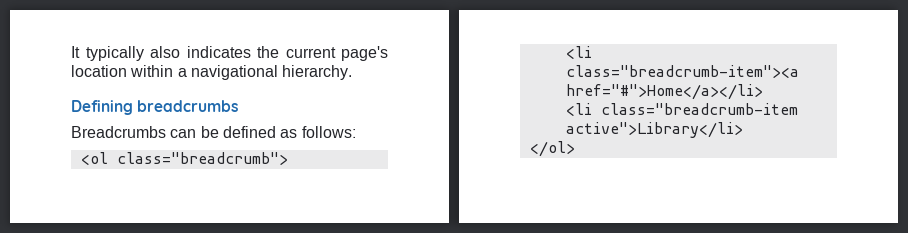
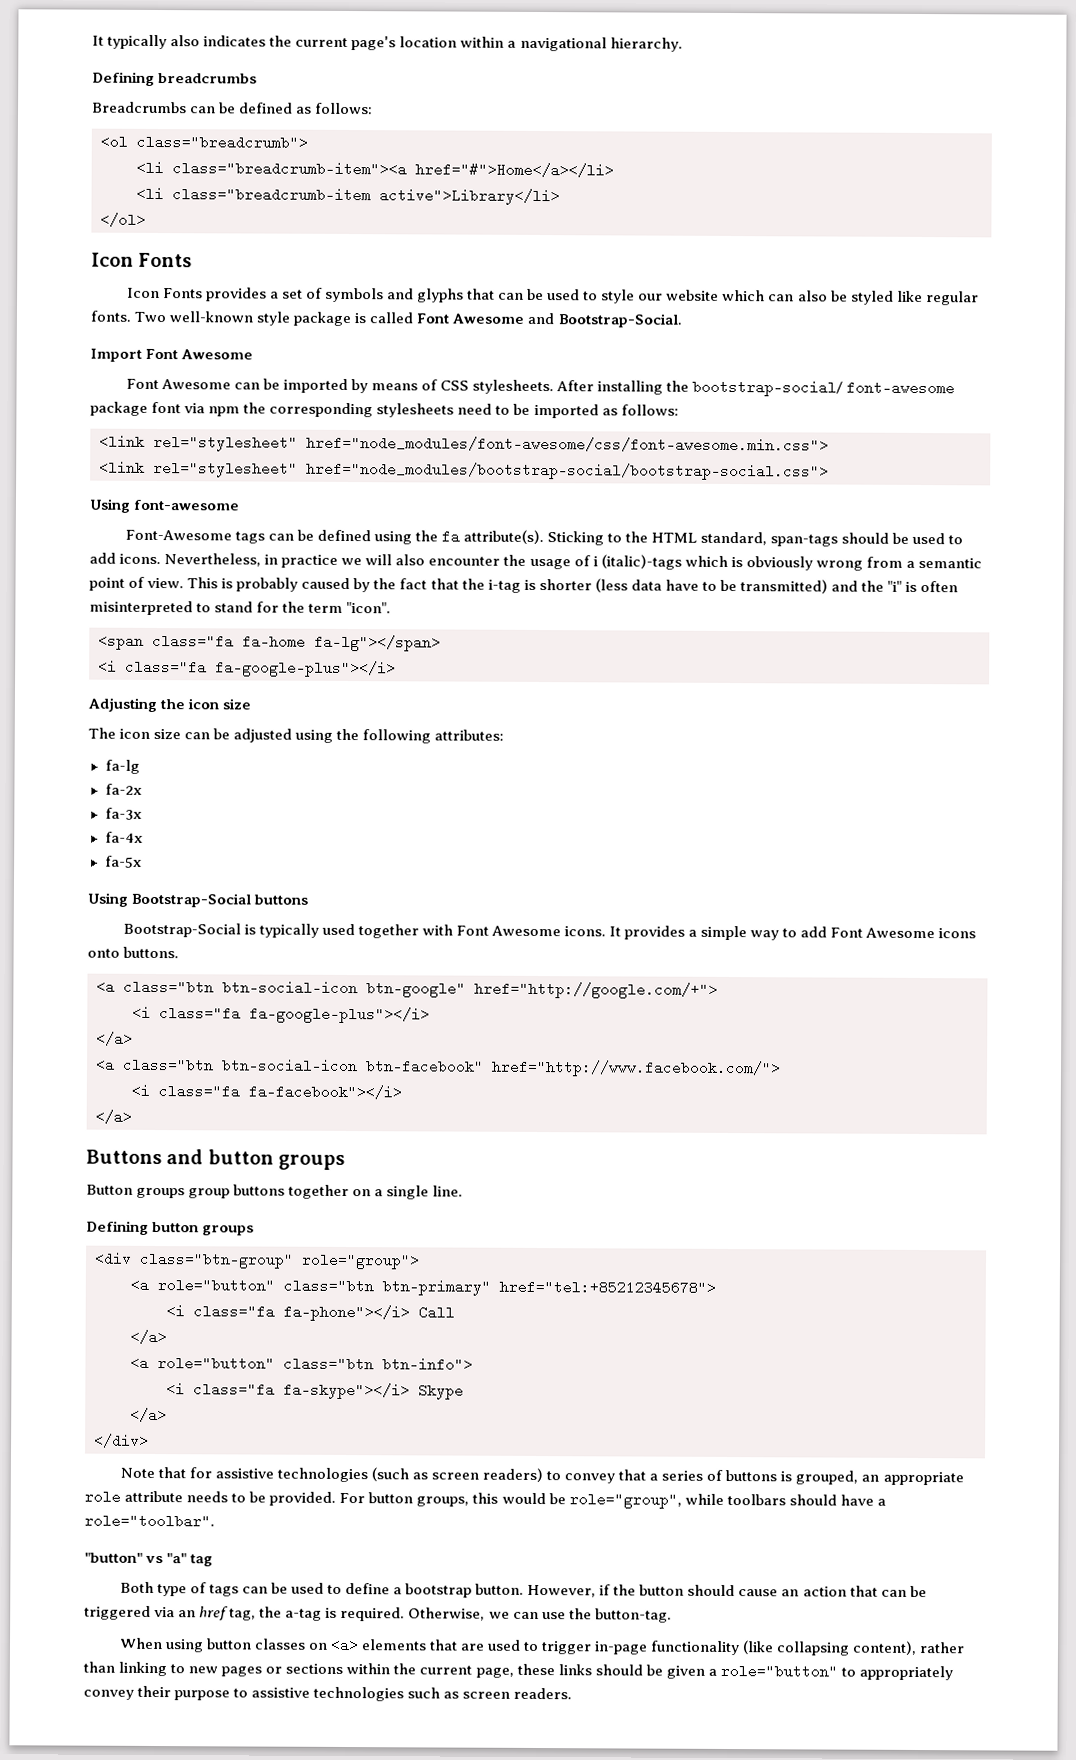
(575, 149) none -> [91,252,193,268] [126,287,979,306] [90,310,682,328] [90,348,254,362] [125,378,956,397] [90,401,679,419] [99,434,829,453] [99,460,829,481] [89,498,240,513] [124,529,964,547] [89,552,982,571] [89,576,959,594] [89,600,392,616] [98,633,441,652] [98,659,396,678] [88,697,252,713] [88,727,505,744] [104,759,140,774] [104,783,142,795] [104,807,142,820] [104,831,143,843] [104,855,142,868] [87,892,309,908] [122,922,977,941] [87,946,180,959] [96,979,718,999] [132,1005,430,1024] [96,1031,133,1046] [95,1057,781,1078] [131,1083,402,1100] [95,1109,132,1124] [86,1149,346,1170] [86,1184,464,1200] [86,1220,255,1236] [94,1251,420,1270] [130,1277,716,1296] [166,1304,455,1322] [130,1329,167,1345] [130,1355,473,1372] [166,1382,464,1400] [130,1407,167,1423] [94,1433,149,1448] [119,1467,964,1486] [84,1489,886,1509] [84,1513,215,1529] [84,1552,214,1567] [119,1581,927,1598] [84,1605,672,1623] [118,1637,966,1656] [83,1661,953,1681] [83,1685,573,1702] // Icon Fonts // Icon Fonts provides a set of symbols and glyphs that can be used to style our website which can also be styled like regular fonts. Two well-known style package is called Font Awesome and Bootstrap-Social. // Import Font Awesome // Font Awesome can be imported by means of CSS stylesheets. After installing the bootstrap-social/ font-awesome package font via npm the corresponding stylesheets need to be imported as follows: // <link rel="stylesheet" href="node_modules/font-awesome/css/font-awesome.min.css"> // <link rel="stylesheet" href="node_modules/bootstrap-social/bootstrap-social.css"> // Using font-awesome // Font-Awesome tags can be defined using the fa attribute(s). Sticking to the HTML standard, span-tags should be used to add icons. Nevertheless, in practice we will also encounter the usage of i (italic)-tags which is obviously wrong from a semantic point of view. This is probably caused by the fact that the i-tag is shorter (less data have to be transmitted) and the "i" is often misinterpreted to stand for the term "icon". // <span class="fa fa-home fa-lg"></span> // <i class="fa fa-google-plus"></i> // Adjusting the icon size // The icon size can be adjusted using the following attributes: // fa-lg // fa-2x // fa-3x // fa-4x // fa-5x // Using Bootstrap-Social buttons // Bootstrap-Social is typically used together with Font Awesome icons. It provides a simple way to add Font Awesome icons onto buttons. // <a class="btn btn-social-icon btn-google" href="http://google.com/+"> // <i class="fa fa-google-plus"></i> // </a> // <a class="btn btn-social-icon btn-facebook" href="http://www.facebook.com/"> // <i class="fa fa-facebook"></i> // </a> // Buttons and button groups // Button groups group buttons together on a single line. // Defining button groups // <div class="btn-group" role="group"> // <a role="button" class="btn btn-primary" href="tel:+85212345678"> // <i class="fa fa-phone"></i> Call // </a> // <a role="button" class="btn btn-info"> // <i class="fa fa-skype"></i> Skype // </a> // </div> // Note that for assistive technologies (such as screen readers) to convey that a series of buttons is grouped, an appropriate role attribute needs to be provided. For button groups, this would be role="group", while toolbars should have a role="toolbar". // "button" vs "a" tag // Both type of tags can be used to define a bootstrap button. However, if the button should cause an action that can be triggered via an href tag, the a-tag is required. Otherwise, we can use the button-tag. // When using button classes on <a> elements that are used to trigger in-page functionality (like collapsing content), rather than linking to new pages or sections within the current page, these links should be given a role="button" to appropriately convey their purpose to assistive technologies such as screen readers.

